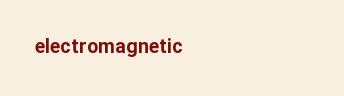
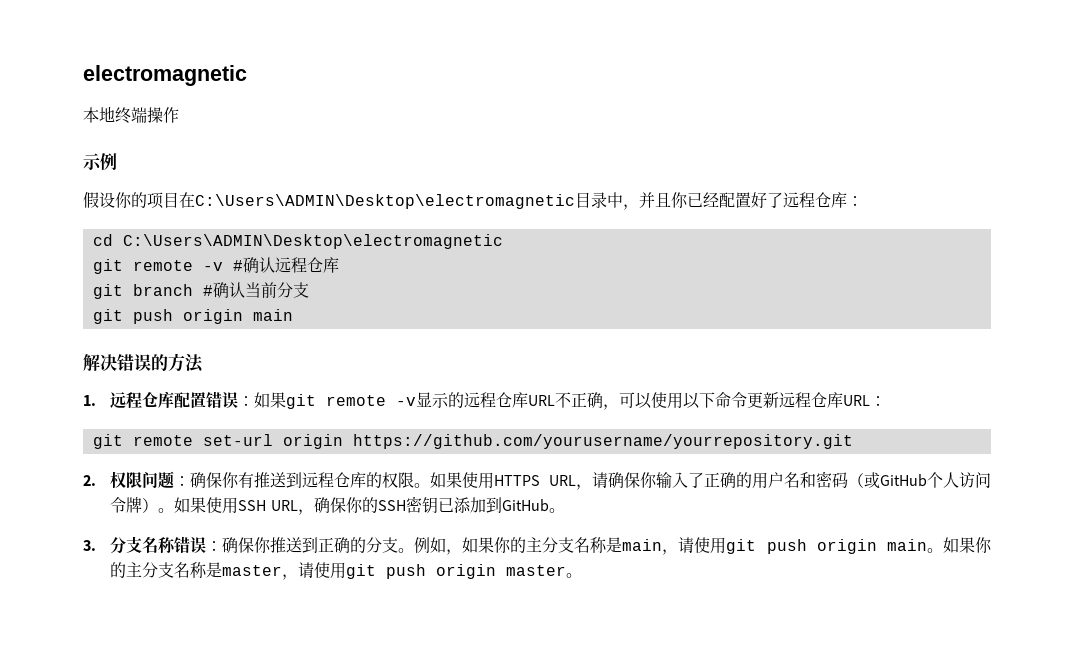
(183, 47) none -> [83,106,179,124] [83,153,117,170] [83,192,863,210] [92,234,503,249] [92,257,339,274] [92,282,309,299] [92,309,293,324] [83,353,204,373] [83,391,887,410] [92,434,853,449] [83,471,991,490] [110,496,565,515] [83,536,992,555] [110,562,583,580] // 本地终端操作 // 示例 // 假设你的项目在C:\Users\ADMIN\Desktop\electromagnetic目录中，并且你已经配置好了远程仓库： // cd C:\Users\ADMIN\Desktop\electromagnetic // git remote -v #确认远程仓库 // git branch #确认当前分支 // git push origin main // 解决错误的方法 // 1.远程仓库配置错误：如果git remote -v显示的远程仓库URL不正确，可以使用以下命令更新远程仓库URL： // git remote set-url origin https://github.com/yourusername/yourrepository.git // 2.权限问题：确保你有推送到远程仓库的权限。如果使用HTTPS URL，请确保你输入了正确的用户名和密码（或GitHub个人访问令牌）。如果使用SSH URL，确保你的SSH密钥已添加到GitHub。 // 3.分支名称错误：确保你推送到正确的分支。例如，如果你的主分支名称是main，请使用git push origin main。如果你的主分支名称是master，请使用git push origin master。

